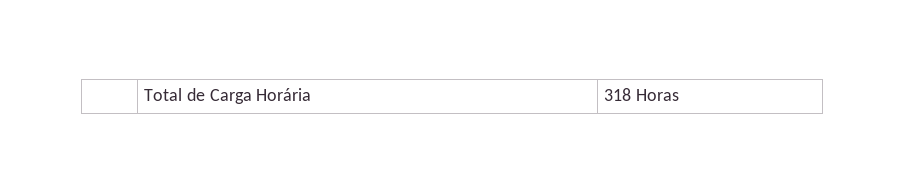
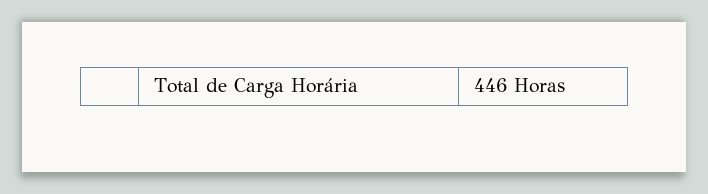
[604,88,632,101] 318 -> [474,78,508,92] 446

